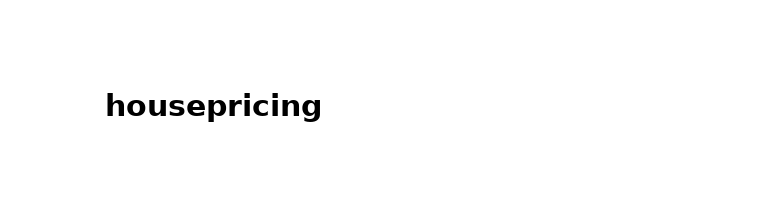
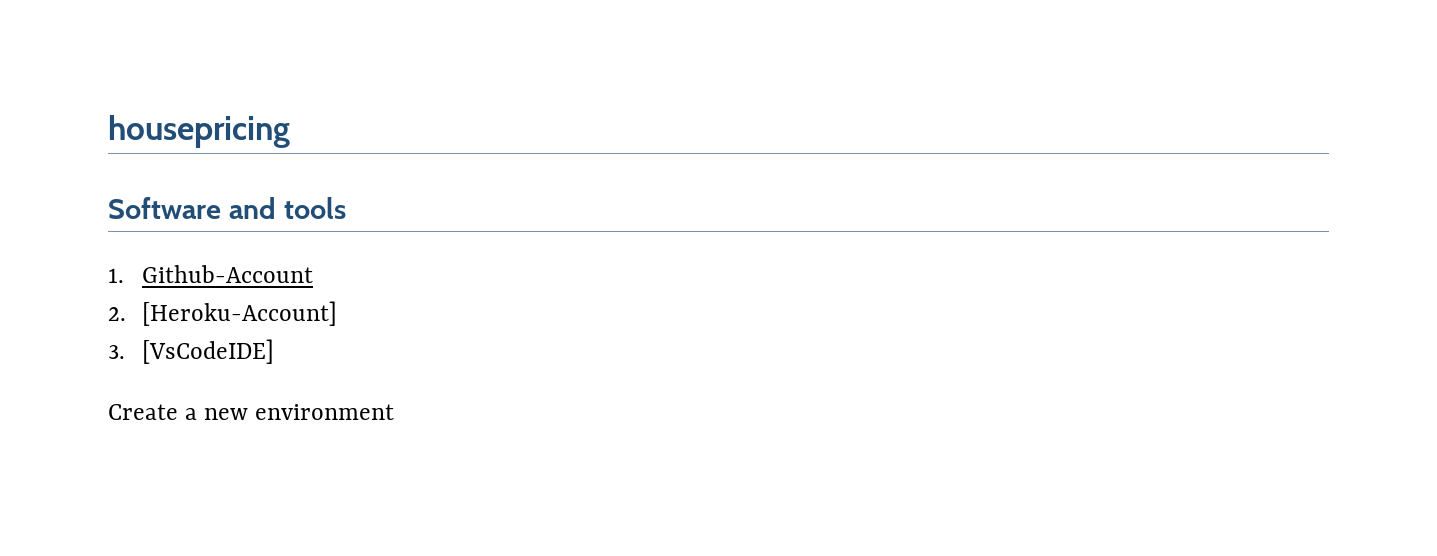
(322, 107) none -> [108,197,346,219] [108,265,314,283] [108,301,338,326] [108,339,275,364] [108,404,395,420] // Software and tools // 1. Github-Account // 2. [Heroku-Account] // 3. [VsCodeIDE] // Create a new environment

